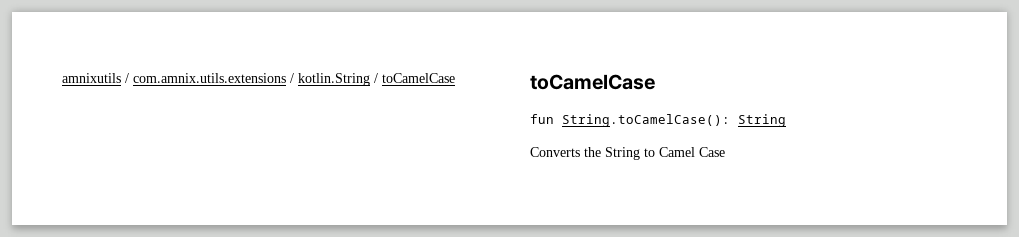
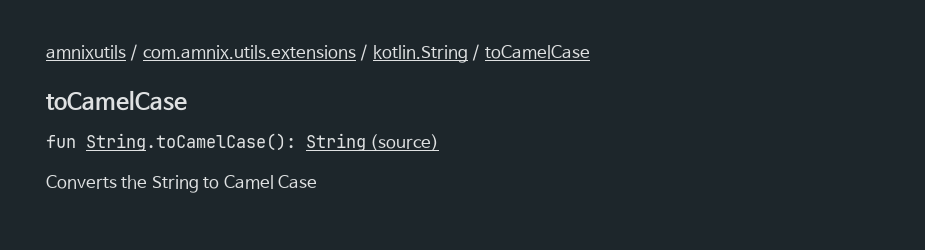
(786, 120) none -> [370,134,440,151] (source)

